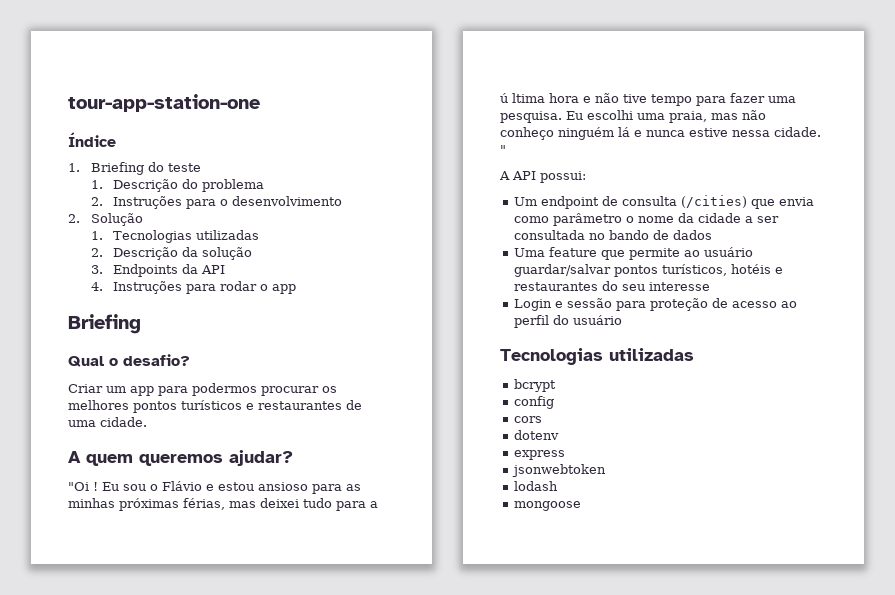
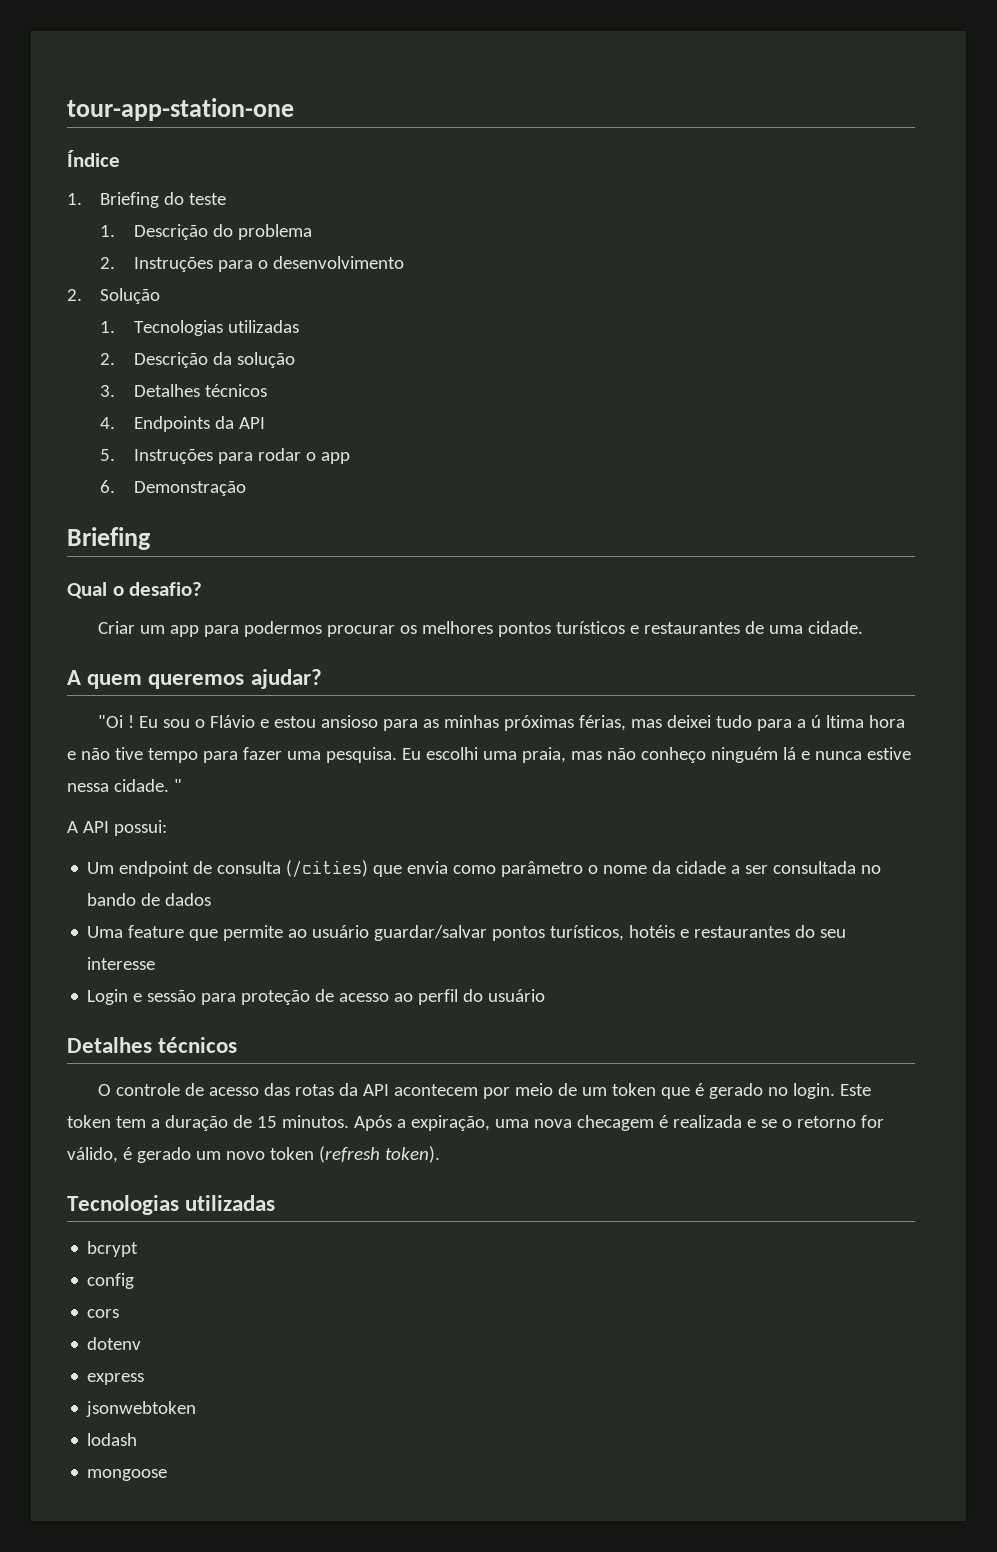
(103, 269) none -> [133,384,267,397] [100,417,116,429] Detalhes técnicos // 4.
[90,282,103,291] 4. -> [100,449,116,461] 5.
(296, 289) none -> [100,480,246,496] // 6. Demonstração
(623, 320) none -> [67,1037,238,1053] [98,1083,872,1099] [67,1115,884,1131] [67,1146,440,1163] // Detalhes técnicos // O controle de acesso das rotas da API acontecem por meio de um token que é gerado no login. Este token tem a duração de 15 minutos. Após a expiração, uma nova checagem é realizada e se o retorno for válido, é gerado um novo token (refresh token).

